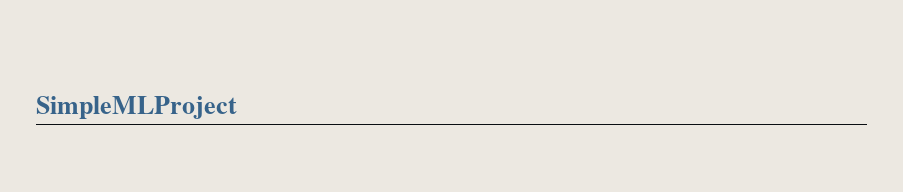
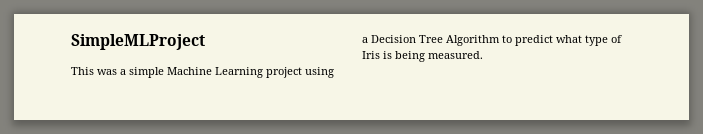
(237, 107) none -> [71,67,334,78] [362,35,622,46] [362,51,483,62] // This was a simple Machine Learning project using a Decision Tree Algorithm to predict what type of Iris is being measured.

